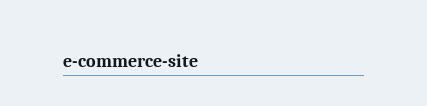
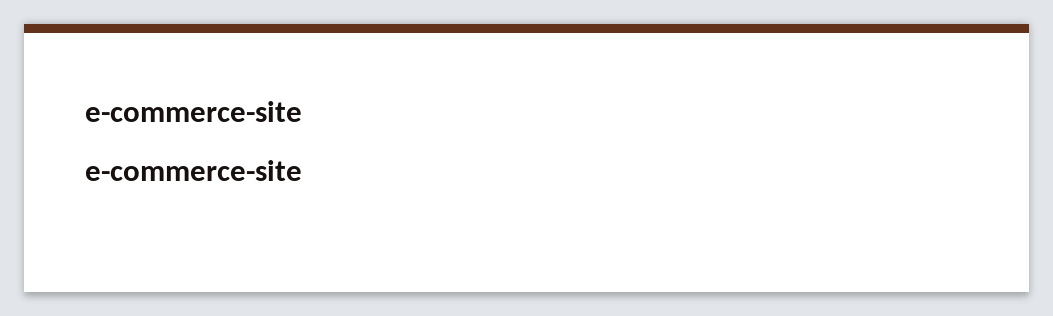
[63,54,198,67] e-commerce-site -> [85,101,302,122] [85,160,302,181] e-commerce-site // e-commerce-site

